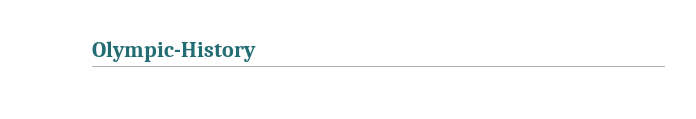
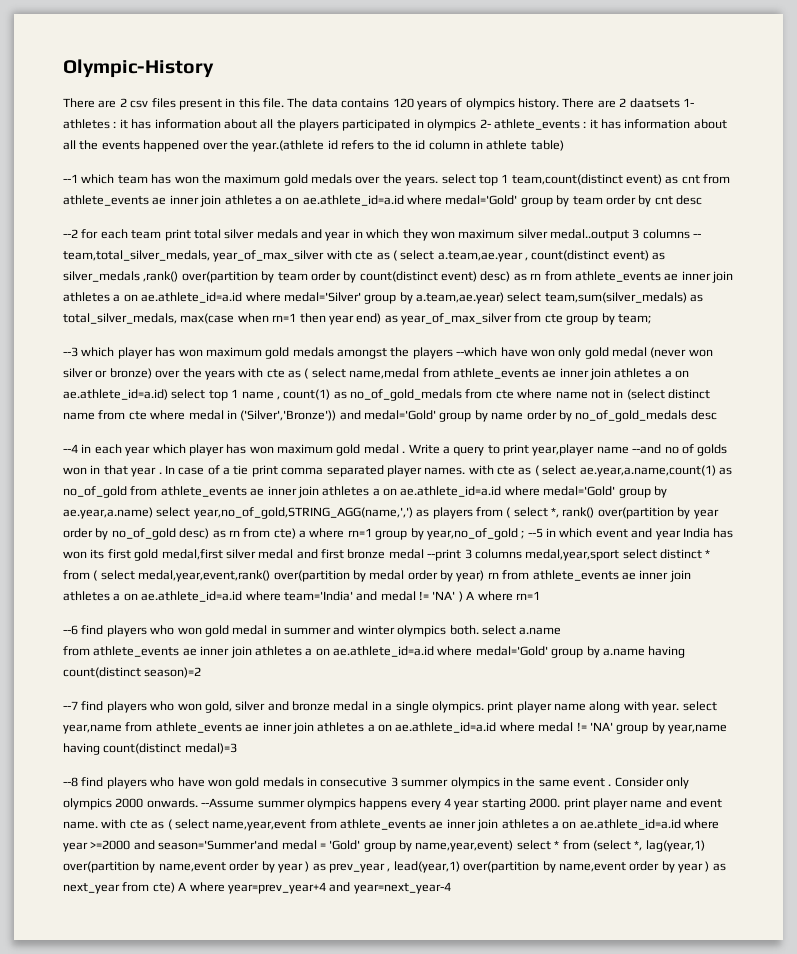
(256, 51) none -> [63,98,694,110] [63,119,727,131] [63,140,564,152] [63,174,731,186] [63,195,702,207] [63,229,702,241] [63,250,666,262] [63,271,733,283] [63,292,704,304] [63,313,651,325] [63,347,713,359] [63,368,690,380] [63,389,710,401] [63,410,717,422] [63,444,728,456] [63,465,732,477] [63,486,667,498] [63,507,719,519] [63,528,734,540] [63,549,711,561] [63,570,691,582] [63,591,540,602] [63,625,562,637] [63,646,686,658] [63,667,202,678] [63,701,717,713] [63,722,727,734] [63,743,237,755] [63,777,690,789] [63,798,722,810] [63,819,719,831] [63,840,705,852] [63,861,726,873] [63,882,451,894] // There are 2 csv files present in this file. The data contains 120 years of olympics history. There are 2 daatsets 1- athletes : it has information about all the players participated in olympics 2- athlete_events : it has information about all the events happened over the year.(athlete id refers to the id column in athlete table) // --1 which team has won the maximum gold medals over the years. select top 1 team,count(distinct event) as cnt from athlete_events ae inner join athletes a on ae.athlete_id=a.id where medal='Gold' group by team order by cnt desc // --2 for each team print total silver medals and year in which they won maximum silver medal..output 3 columns -- team,total_silver_medals, year_of_max_silver with cte as ( select a.team,ae.year , count(distinct event) as silver_medals ,rank() over(partition by team order by count(distinct event) desc) as rn from athlete_events ae inner join athletes a on ae.athlete_id=a.id where medal='Silver' group by a.team,ae.year) select team,sum(silver_medals) as total_silver_medals, max(case when rn=1 then year end) as year_of_max_silver from cte group by team; // --3 which player has won maximum gold medals amongst the players --which have won only gold medal (never won silver or bronze) over the years with cte as ( select name,medal from athlete_events ae inner join athletes a on ae.athlete_id=a.id) select top 1 name , count(1) as no_of_gold_medals from cte where name not in (select distinct name from cte where medal in ('Silver','Bronze')) and medal='Gold' group by name order by no_of_gold_medals desc // --4 in each year which player has won maximum gold medal . Write a query to print year,player name --and no of golds won in that year . In case of a tie print comma separated player names. with cte as ( select ae.year,a.name,count(1) as no_of_gold from athlete_events ae inner join athletes a on ae.athlete_id=a.id where medal='Gold' group by ae.year,a.name) select year,no_of_gold,STRING_AGG(name,',') as players from ( select *, rank() over(partition by year order by no_of_gold desc) as rn from cte) a where rn=1 group by year,no_of_gold ; --5 in which event and year India has won its first gold medal,first silver medal and first bronze medal --print 3 columns medal,year,sport select distinct * from ( select medal,year,event,rank() over(partition by medal order by year) rn from athlete_events ae inner join athletes a on ae.athlete_id=a.id where team='India' and medal != 'NA' ) A where rn=1 // --6 find players who won gold medal in summer and winter olympics both. select a.name // from athlete_events ae inner join athletes a on ae.athlete_id=a.id where medal='Gold' group by a.name having count(distinct season)=2 // --7 find players who won gold, silver and bronze medal in a single olympics. print player name along with year. select year,name from athlete_events ae inner join athletes a on ae.athlete_id=a.id where medal != 'NA' group by year,name having count(distinct medal)=3 // --8 find players who have won gold medals in consecutive 3 summer olympics in the same event . Consider only olympics 2000 onwards. --Assume summer olympics happens every 4 year starting 2000. print player name and event name. with cte as ( select name,year,event from athlete_events ae inner join athletes a on ae.athlete_id=a.id where year >=2000 and season='Summer'and medal = 'Gold' group by name,year,event) select * from (select *, lag(year,1) over(partition by name,event order by year ) as prev_year , lead(year,1) over(partition by name,event order by year ) as next_year from cte) A where year=prev_year+4 and year=next_year-4

